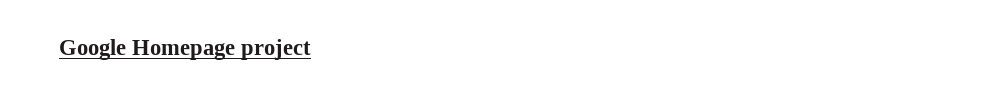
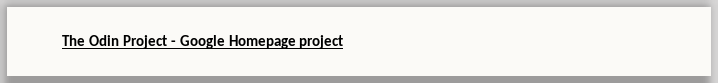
(59, 49) none -> [62,35,176,49] The Odin Project -

